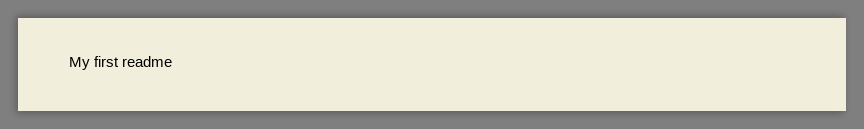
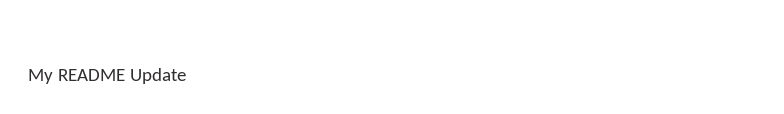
[94,56,173,67] first readme -> [57,68,186,84] README Update

